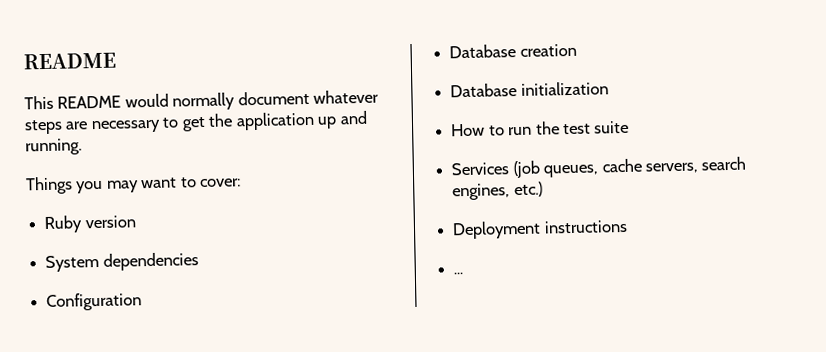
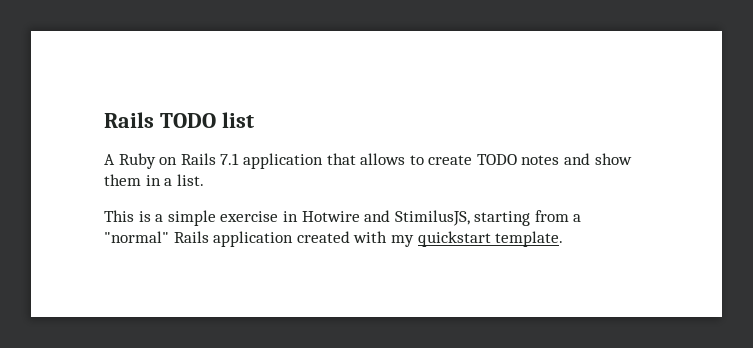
[23,52,116,70] [24,89,380,111] [24,110,367,135] [25,138,82,156] [25,176,242,195] [44,215,136,234] [45,252,199,273] [46,292,143,311] [449,43,577,59] [450,81,609,98] [451,120,630,137] [451,156,747,179] [452,181,543,201] [452,219,628,240] [453,272,464,275] README // This README would normally document whatever steps are necessary to get the application up and running. // Things you may want to cover: // Ruby version // System dependencies // Configuration // Database creation // Database initialization // How to run the test suite // Services (job queues, cache servers, search engines, etc.) // Deployment instructions // ... -> [104,112,254,128] [104,153,632,169] [104,174,204,186] [104,210,582,226] [104,231,564,247] Rails TODO list // A Ruby on Rails 7.1 application that allows to create TODO notes and show them in a list. // This is a simple exercise in Hotwire and StimilusJS, starting from a "normal" Rails application created with my quickstart template.

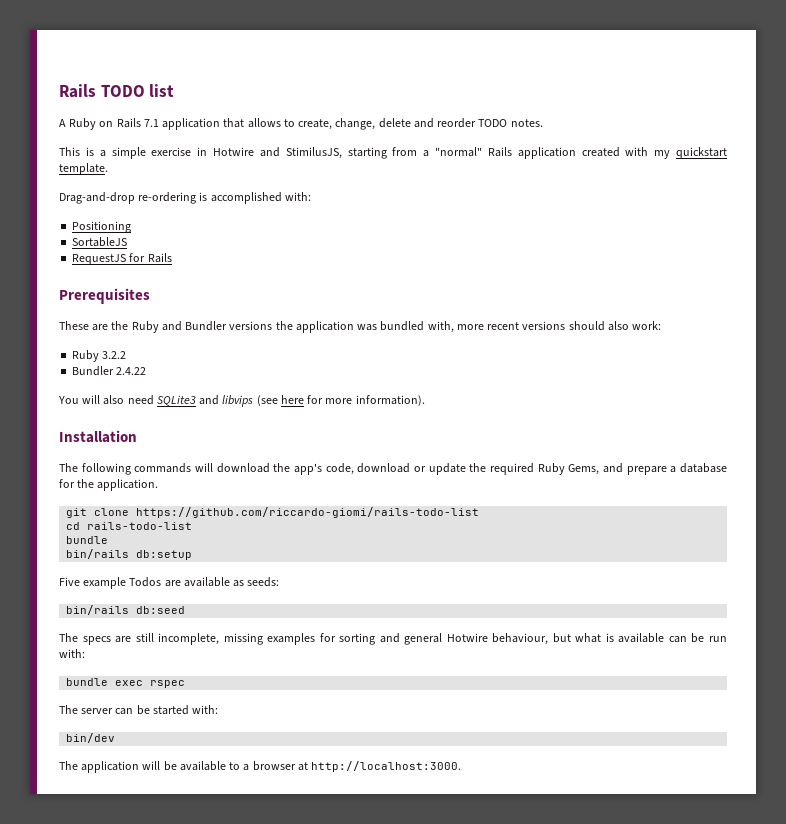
[428,153,632,165] [104,174,204,186] create TODO notes and show them in a list. -> [298,118,543,130] create, change, delete and reorder TODO notes.
(564, 239) none -> [59,192,311,204] [72,221,132,233] [72,237,128,247] [72,253,172,265] [59,288,150,304] [59,321,662,333] [72,350,127,362] [72,366,147,376] [58,395,425,407] [59,430,137,443] [59,463,727,475] [59,479,159,491] [66,507,480,518] [66,522,193,530] [66,536,109,544] [66,549,193,560] [59,577,280,589] [66,605,186,615] [59,633,727,645] [59,649,85,658] [66,678,186,688] [59,705,219,715] [66,733,116,743] [59,761,462,773] // Drag-and-drop re-ordering is accomplished with: // Positioning // SortableJS // RequestJS for Rails // Prerequisites // These are the Ruby and Bundler versions the application was bundled with, more recent versions should also work: // Ruby 3.2.2 // Bundler 2.4.22 // You will also need SQLite3 and libvips (see here for more information). // Installation // The following commands will download the app's code, download or update the required Ruby Gems, and prepare a database for the application. // git clone https://github.com/riccardo-giomi/rails-todo-list // cd rails-todo-list // bundle // bin/rails db:setup // Five example Todos are available as seeds: // bin/rails db:seed // The specs are still incomplete, missing examples for sorting and general Hotwire behaviour, but what is available can be run with: // bundle exec rspec // The server can be started with: // bin/dev // The application will be available to a browser at http://localhost:3000.

